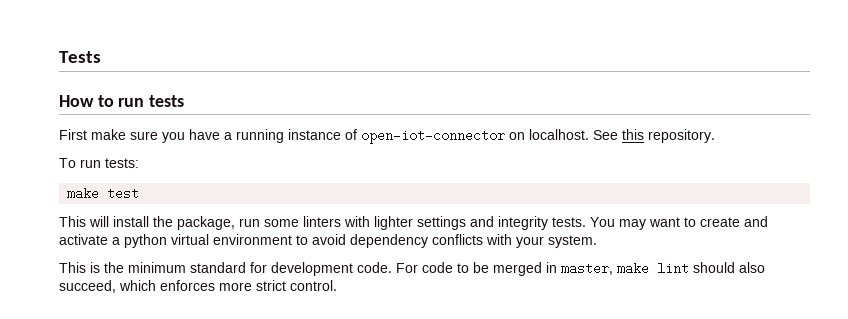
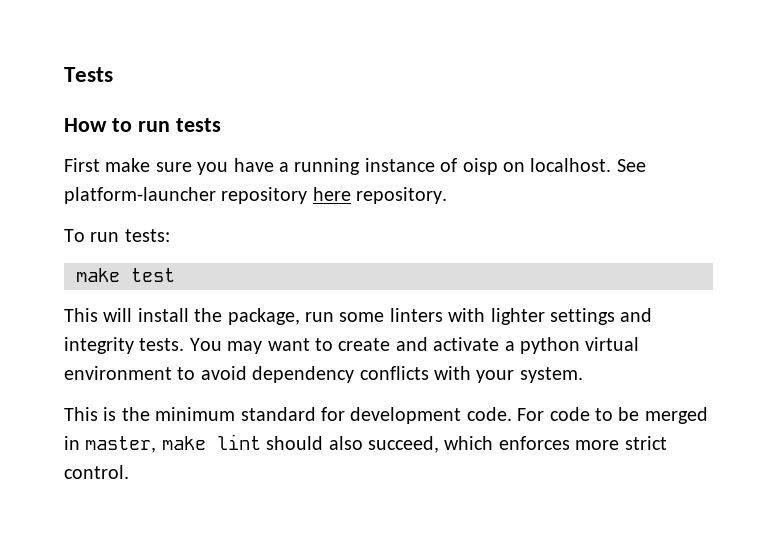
[361,129,505,144] open-iot-connector -> [462,158,498,175] oisp
[622,129,644,140] this -> [64,187,351,204] platform-launcher repository here

